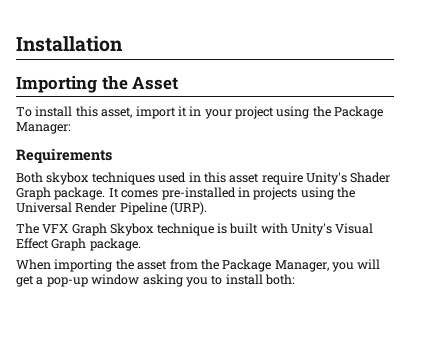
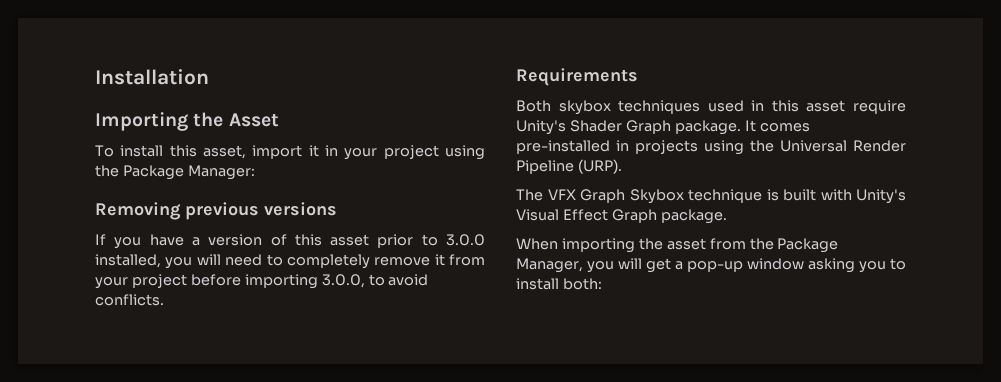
(71, 128) none -> [95,202,337,220] [95,234,486,249] [95,254,485,269] [95,274,429,289] [95,294,164,306] // Removing previous versions // If you have a version of this asset prior to 3.0.0 installed, you will need to completely remove it from your project before importing 3.0.0, to avoid conflicts.

